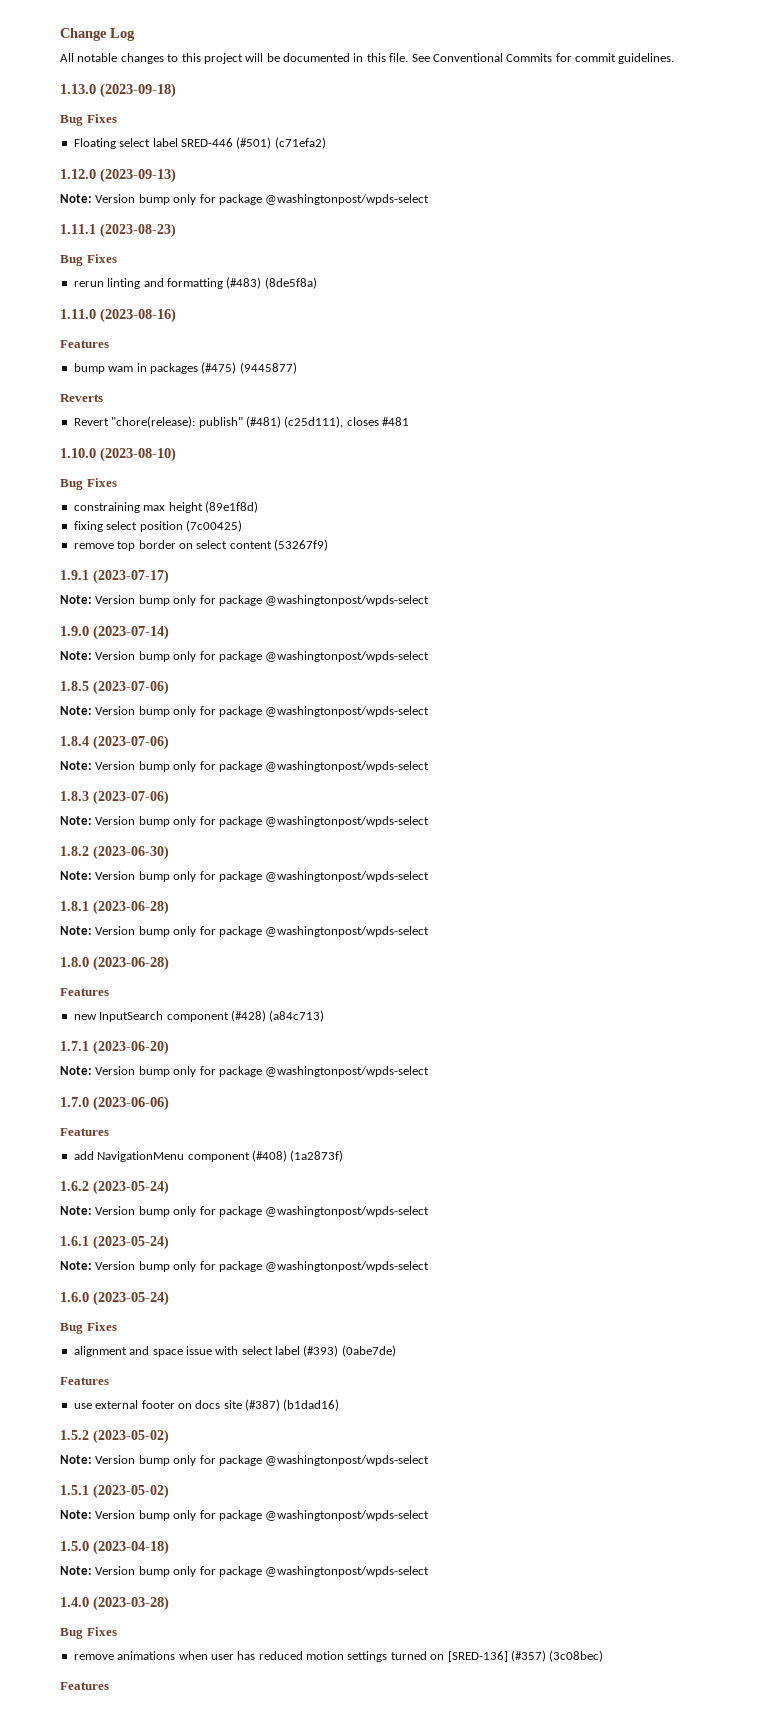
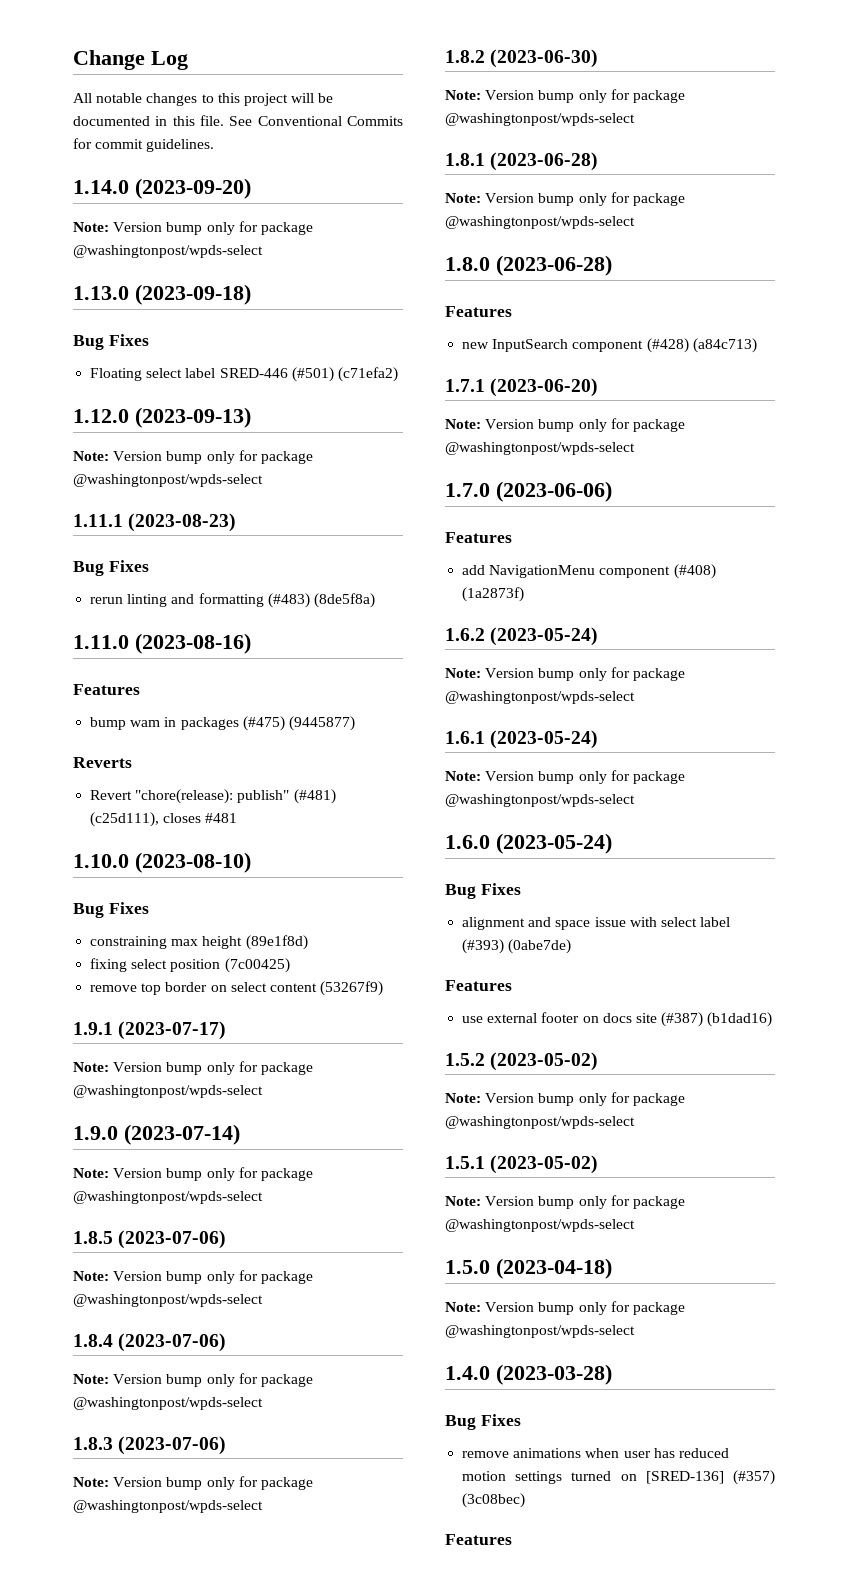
(675, 58) none -> [73,178,251,199] [73,221,313,235] [73,245,263,258] // 1.14.0 (2023-09-20) // Note: Version bump only for package @washingtonpost/wpds-select

